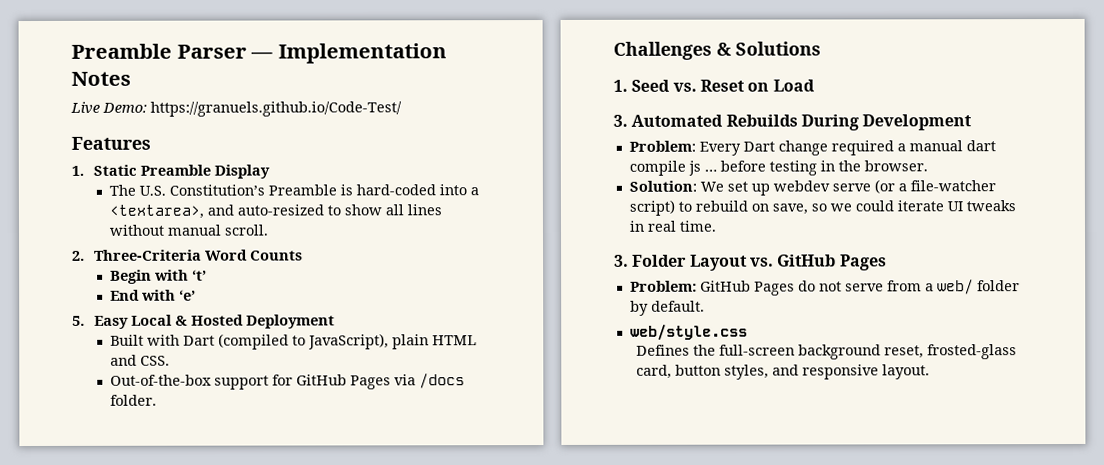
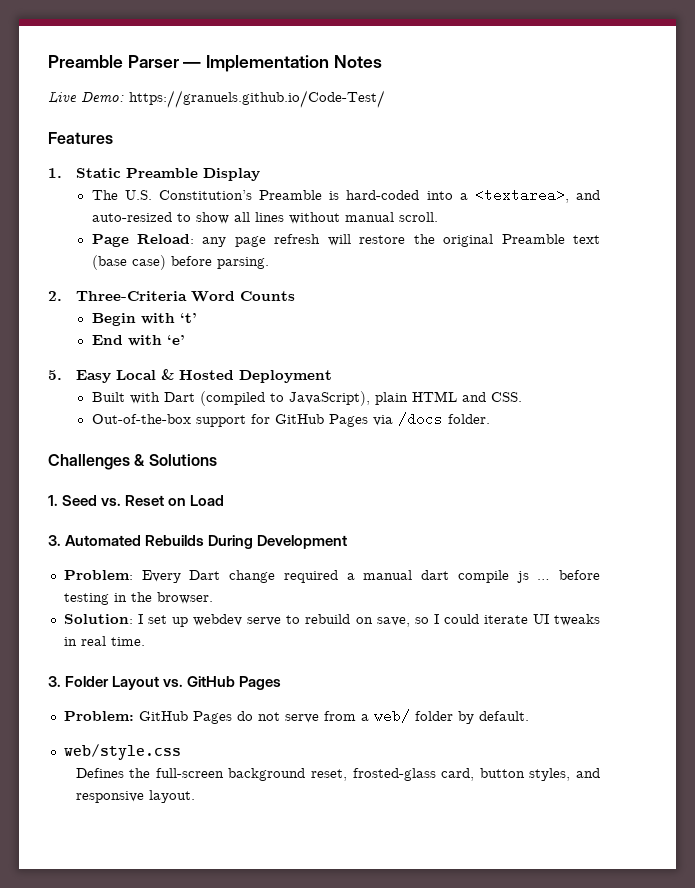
(270, 230) none -> [91,234,601,247] [91,255,269,270] // Page Reload: any page refresh will restore the original Preamble text (base case) before parsing.
[699,181,724,192] We -> [138,614,144,624] I
[873,179,996,194] [628,199,675,216] (or a file-watcher script) -> (282, 621) none
[829,203,852,212] we -> [433,614,439,624] I

